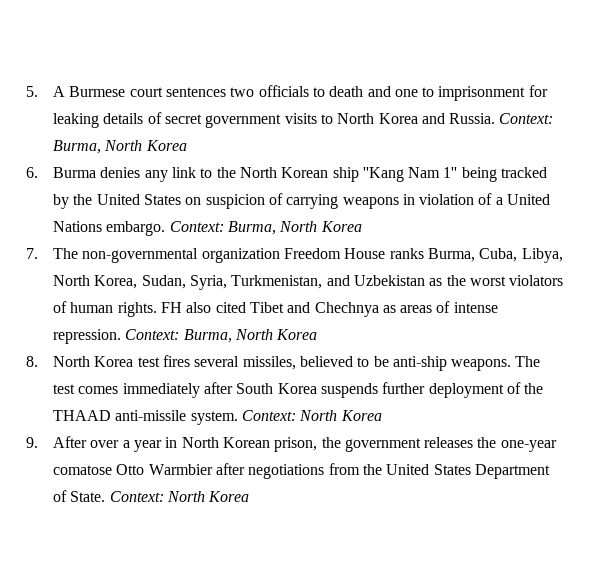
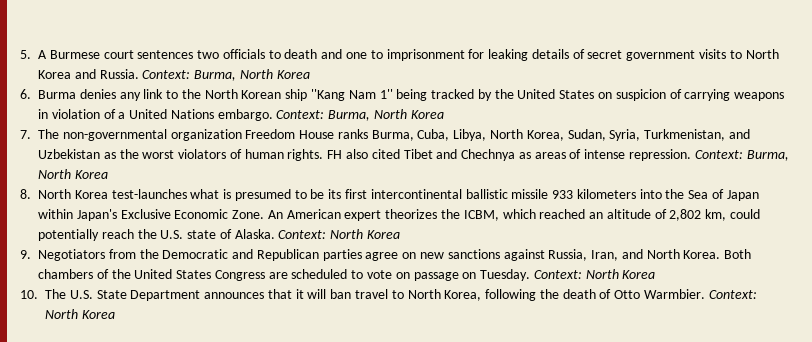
[137,355,541,371] [52,382,544,398] [52,410,382,425] [26,436,557,452] [52,463,550,479] [52,490,106,502] test fires several missiles, believed to be anti-ship weapons. The test comes immediately after South Korea suspends further deployment of the THAAD anti-missile system. Context: North Korea // 9. After over a year in North Korean prison, the government releases the one-year comatose Otto Warmbier after negotiations from the United States Department of State. -> [111,189,759,201] [38,209,761,221] [38,229,401,241] [20,249,752,261] [38,269,656,281] [20,289,706,301] test-launches what is presumed to be its first intercontinental ballistic missile 933 kilometers into the Sea of Japan within Japan's Exclusive Economic Zone. An American expert theorizes the ICBM, which reached an altitude of 2,802 km, could potentially reach the U.S. state of Alaska. Context: North Korea // 9. Negotiators from the Democratic and Republican parties agree on new sanctions against Russia, Iran, and North Korea. Both chambers of the United States Congress are scheduled to vote on passage on Tuesday. Context: North Korea // 10. The U.S. State Department announces that it will ban travel to North Korea, following the death of Otto Warmbier.

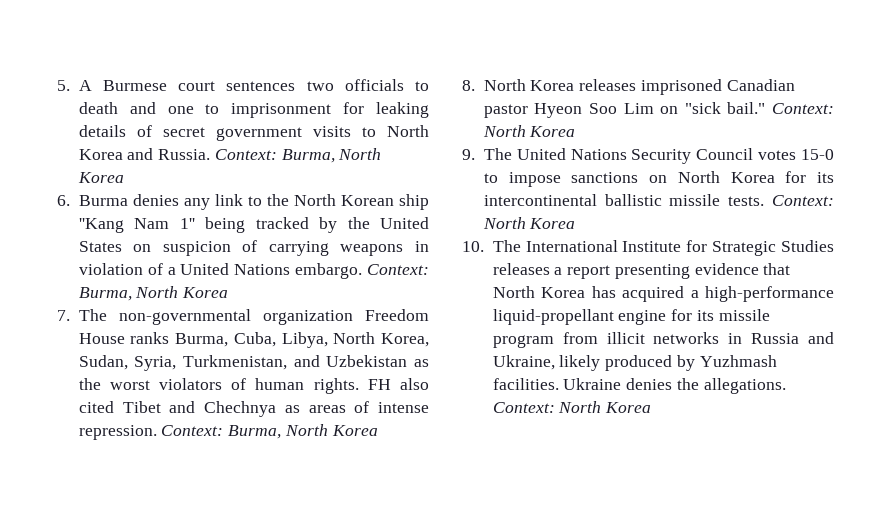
[111,189,759,201] [38,209,761,221] [38,229,401,241] [20,249,752,261] [38,269,656,281] [20,289,706,301] test-launches what is presumed to be its first intercontinental ballistic missile 933 kilometers into the Sea of Japan within Japan's Exclusive Economic Zone. An American expert theorizes the ICBM, which reached an altitude of 2,802 km, could potentially reach the U.S. state of Alaska. Context: North Korea // 9. Negotiators from the Democratic and Republican parties agree on new sanctions against Russia, Iran, and North Korea. Both chambers of the United States Congress are scheduled to vote on passage on Tuesday. Context: North Korea // 10. The U.S. State Department announces that it will ban travel to North Korea, following the death of Otto Warmbier. -> [579,79,795,95] [483,102,834,118] [482,125,576,137] [462,148,834,164] [483,171,834,187] [483,194,834,206] [482,217,576,229] [462,240,834,256] [492,263,791,279] [492,286,834,302] [492,309,770,325] [492,332,834,348] [492,355,777,371] [492,378,786,394] releases imprisoned Canadian pastor Hyeon Soo Lim on "sick bail." Context: North Korea // 9. The United Nations Security Council votes 15-0 to impose sanctions on North Korea for its intercontinental ballistic missile tests. Context: North Korea // 10. The International Institute for Strategic Studies releases a report presenting evidence that North Korea has acquired a high-performance liquid-propellant engine for its missile program from illicit networks in Russia and Ukraine, likely produced by Yuzhmash facilities. Ukraine denies the allegations.

